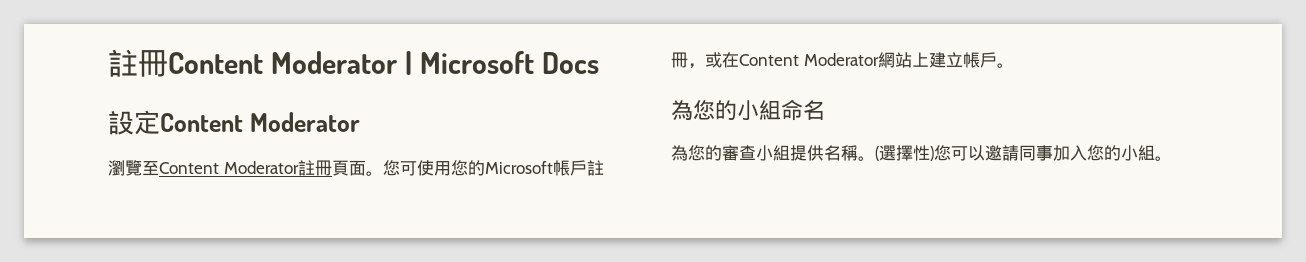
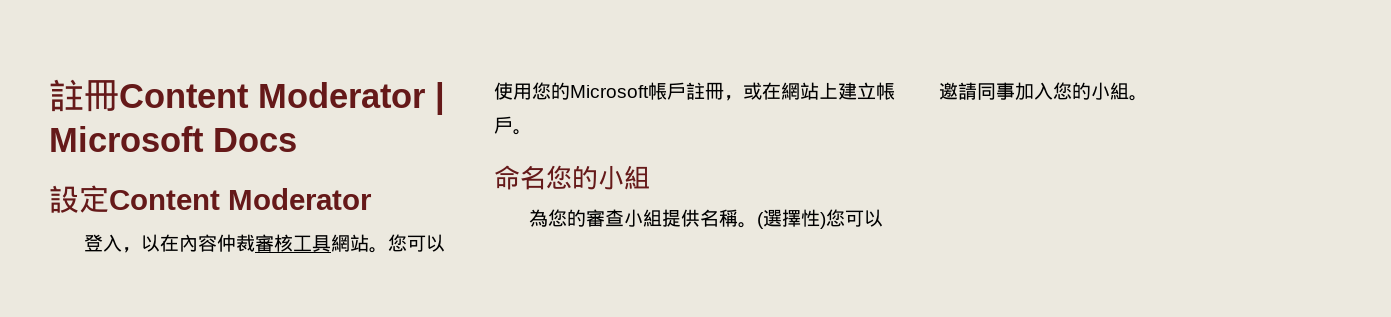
[108,160,417,176] 瀏覽至Content Moderator註冊頁面。您可 -> [84,234,446,253] 登入，以在內容仲裁審核工具網站。您可以
[739,53,879,66] Content Moderator -> (781, 91) none
[671,99,825,121] 為您的小組命名 -> [494,165,650,190] 命名您的小組

